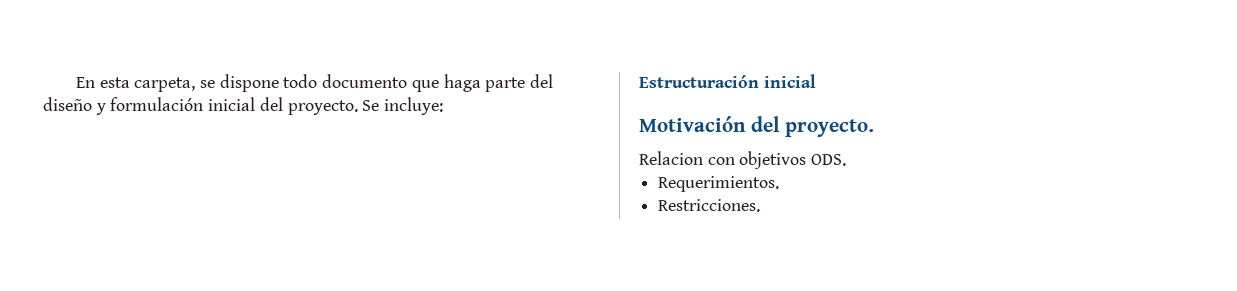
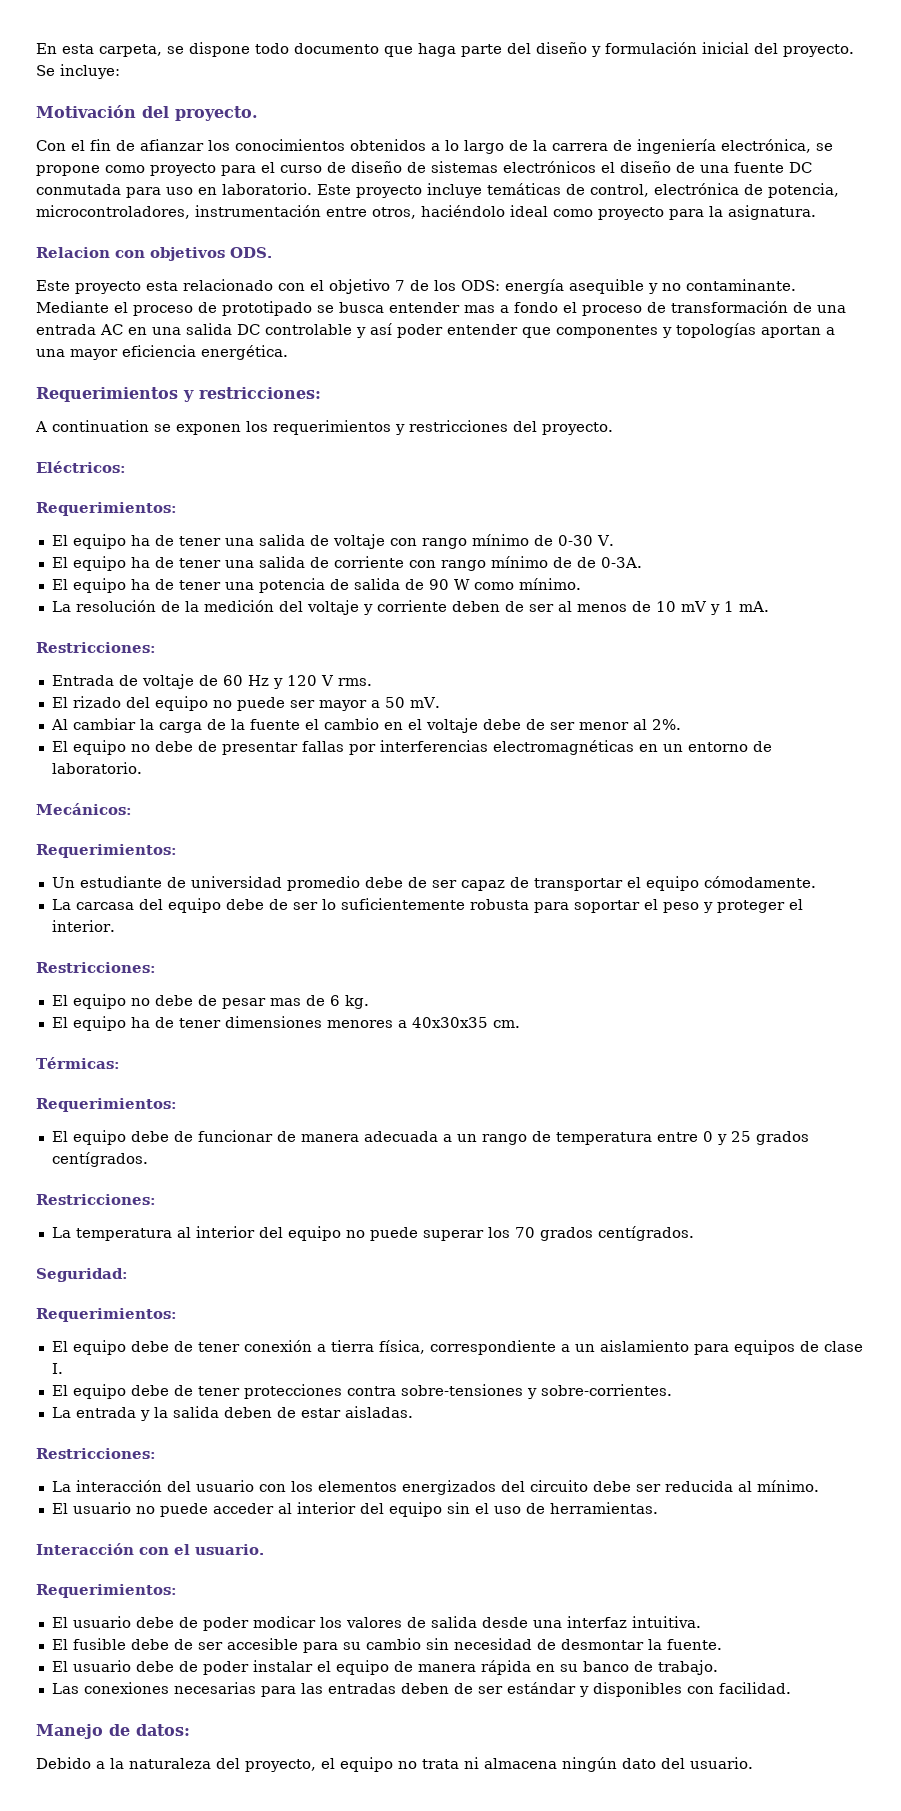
[639,74,816,88] // Estructuración inicial -> (120, 71) none
[639,151,847,169] [658,176,780,192] [658,199,761,212] Relacion con objetivos ODS. // Requerimientos. // Restricciones. -> [36,139,833,154] [36,161,812,176] [36,183,839,198] [36,205,816,220] [36,247,272,261] [36,279,796,294] [36,301,846,316] [36,323,835,338] [36,345,288,360] [36,387,321,402] [35,420,613,435] [36,461,126,473] [36,502,177,516] [51,534,614,549] [51,556,642,571] [51,578,581,593] [51,600,769,615] [36,642,156,653] [51,674,372,689] [51,696,440,711] [50,718,681,733] [51,740,772,755] [51,762,142,774] [36,803,132,815] [36,844,177,858] [51,876,816,891] [51,898,803,913] [51,920,115,932] [36,962,156,973] [51,994,369,1009] [51,1016,520,1031] [36,1057,120,1069] [36,1098,177,1112] [51,1130,809,1145] [51,1152,148,1167] [36,1194,156,1205] [51,1226,694,1241] [36,1268,128,1282] [36,1308,177,1322] [51,1340,863,1355] [51,1363,63,1374] [51,1384,672,1399] [51,1406,413,1421] [36,1448,156,1459] [51,1480,819,1495] [51,1502,658,1517] [36,1543,264,1555] [36,1584,177,1598] [51,1616,701,1631] [51,1638,722,1653] [51,1660,718,1675] [51,1682,791,1697] [36,1724,190,1739] [36,1757,753,1772] Con el fin de afianzar los conocimientos obtenidos a lo largo de la carrera de ingeniería electrónica, se propone como proyecto para el curso de diseño de sistemas electrónicos el diseño de una fuente DC conmutada para uso en laboratorio. Este proyecto incluye temáticas de control, electrónica de potencia, microcontroladores, instrumentación entre otros, haciéndolo ideal como proyecto para la asignatura. // Relacion con objetivos ODS. // Este proyecto esta relacionado con el objetivo 7 de los ODS: energía asequible y no contaminante. Mediante el proceso de prototipado se busca entender mas a fondo el proceso de transformación de una entrada AC en una salida DC controlable y así poder entender que componentes y topologías aportan a una mayor eficiencia energética. // Requerimientos y restricciones: // A continuation se exponen los requerimientos y restricciones del proyecto. // Eléctricos: // Requerimientos: // El equipo ha de tener una salida de voltaje con rango mínimo de 0-30 V. // El equipo ha de tener una salida de corriente con rango mínimo de de 0-3A. // El equipo ha de tener una potencia de salida de 90 W como mínimo. // La resolución de la medición del voltaje y corriente deben de ser al menos de 10 mV y 1 mA. // Restricciones: // Entrada de voltaje de 60 Hz y 120 V rms. // El rizado del equipo no puede ser mayor a 50 mV. // Al cambiar la carga de la fuente el cambio en el voltaje debe de ser menor al 2%. // El equipo no debe de presentar fallas por interferencias electromagnéticas en un entorno de laboratorio. // Mecánicos: // Requerimientos: // Un estudiante de universidad promedio debe de ser capaz de transportar el equipo cómodamente. // La carcasa del equipo debe de ser lo suficientemente robusta para soportar el peso y proteger el interior. // Restricciones: // El equipo no debe de pesar mas de 6 kg. // El equipo ha de tener dimensiones menores a 40x30x35 cm. // Térmicas: // Requerimientos: // El equipo debe de funcionar de manera adecuada a un rango de temperatura entre 0 y 25 grados centígrados. // Restricciones: // La temperatura al interior del equipo no puede superar los 70 grados centígrados. // Seguridad: // Requerimientos: // El equipo debe de tener conexión a tierra física, correspondiente a un aislamiento para equipos de clase I. // El equipo debe de tener protecciones contra sobre-tensiones y sobre-corrientes. // La entrada y la salida deben de estar aisladas. // Restricciones: // La interacción del usuario con los elementos energizados del circuito debe ser reducida al mínimo. // El usuario no puede acceder al interior del equipo sin el uso de herramientas. // Interacción con el usuario. // Requerimientos: // El usuario debe de poder modicar los valores de salida desde una interfaz intuitiva. // El fusible debe de ser accesible para su cambio sin necesidad de desmontar la fuente. // El usuario debe de poder instalar el equipo de manera rápida en su banco de trabajo. // Las conexiones necesarias para las entradas deben de ser estándar y disponibles con facilidad. // Manejo de datos: // Debido a la naturaleza del proyecto, el equipo no trata ni almacena ningún dato del usuario.

